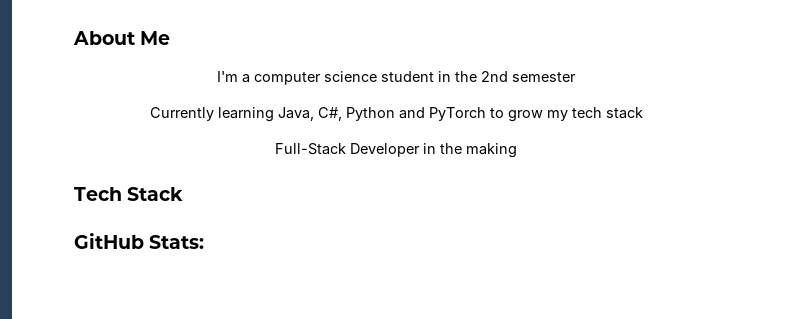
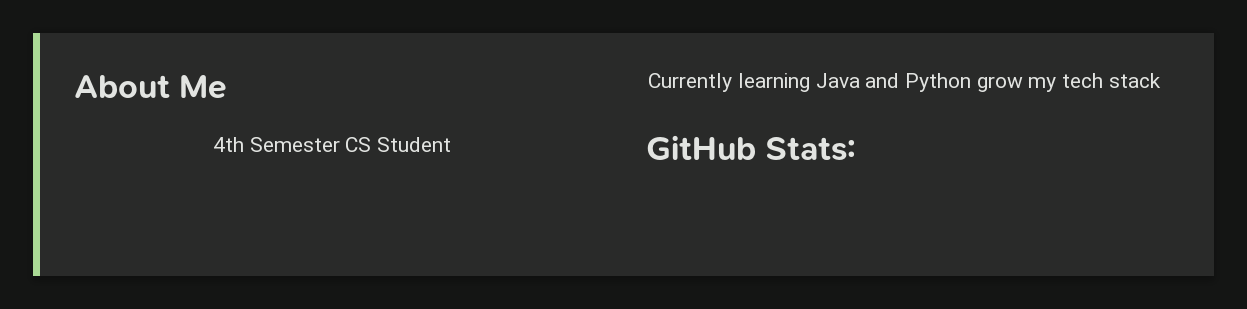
[217,71,576,85] [149,107,643,122] [275,143,517,158] [74,187,184,201] I'm a computer science student in the 2nd semester // Currently learning Java, C#, Python and PyTorch to grow my tech stack // Full-Stack Developer in the making // Tech Stack -> [212,137,452,152] [648,73,1161,92] 4th Semester CS Student // Currently learning Java and Python grow my tech stack

